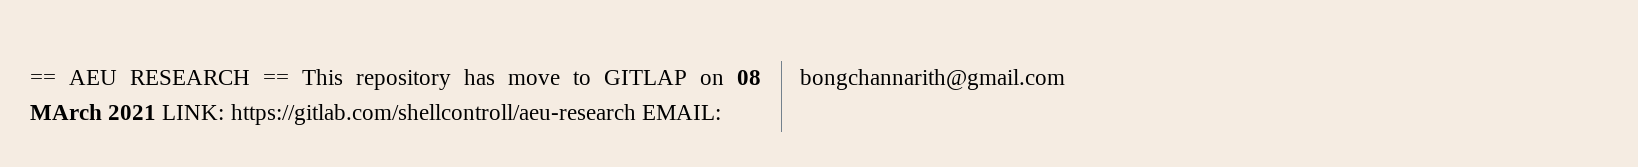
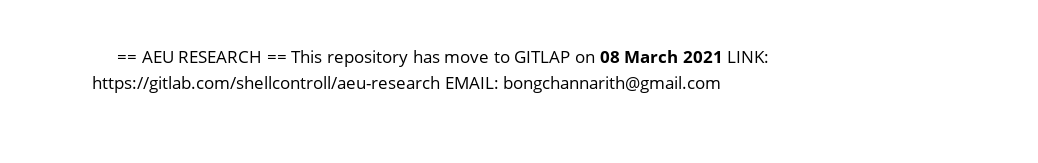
[30,104,102,120] MArch -> [624,50,679,63] March

